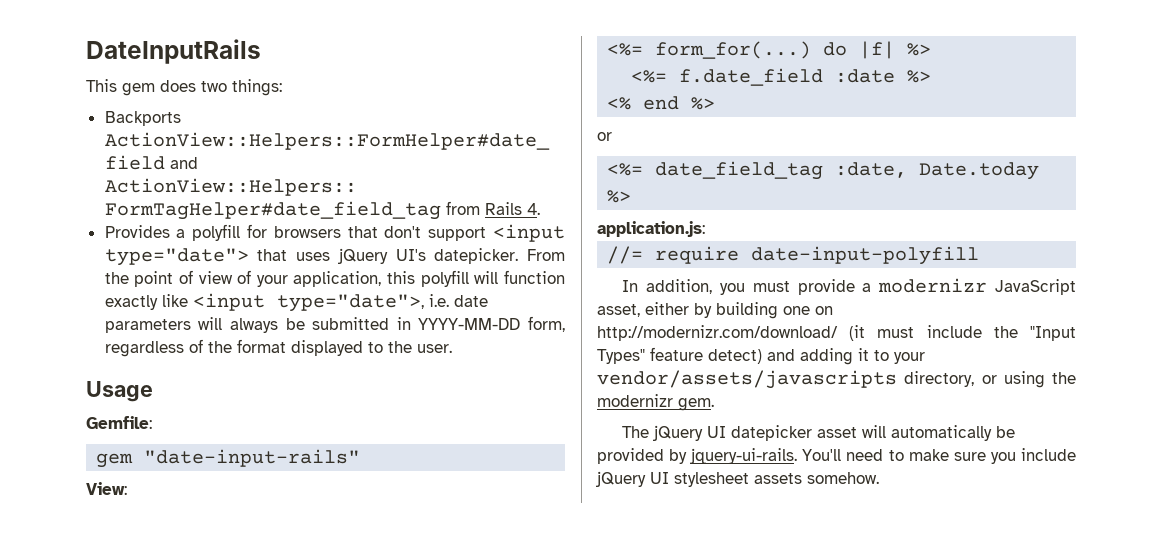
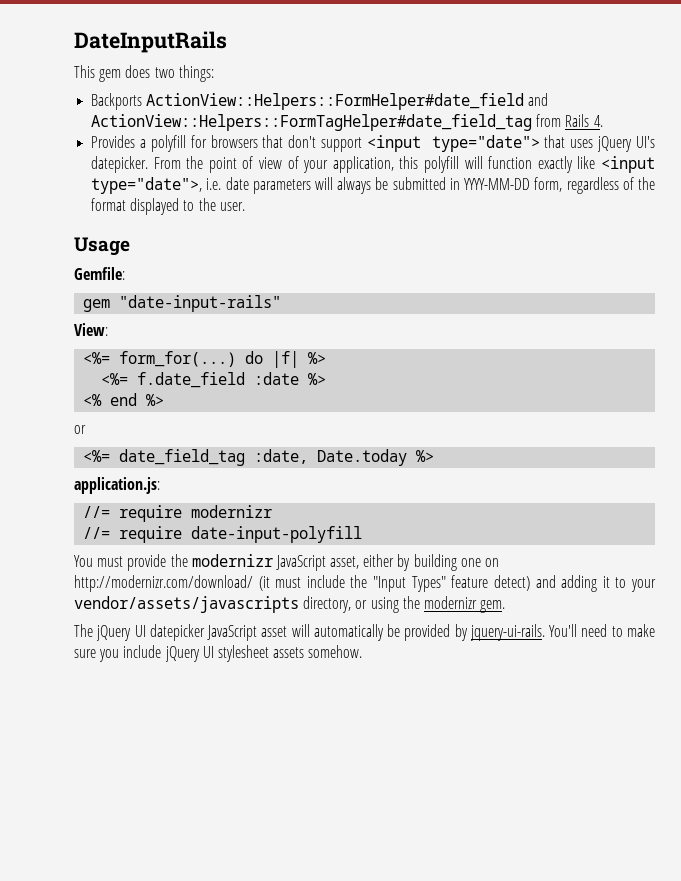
(705, 229) none -> [83,505,273,522] // //= require modernizr
[622,279,745,295] In addition, you -> [74,555,93,567] You
[862,283,872,292] a -> [170,554,188,567] the
(813, 433) none -> [207,625,258,641] JavaScript

